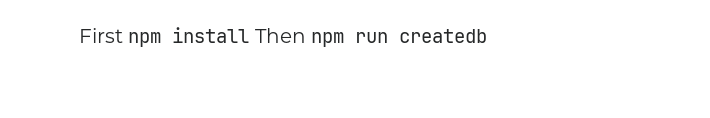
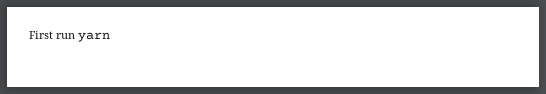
[128,27,488,47] npm install Then npm run createdb -> [56,32,110,42] run yarn

